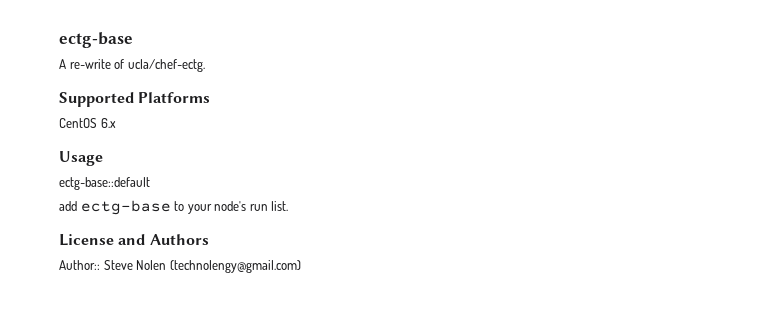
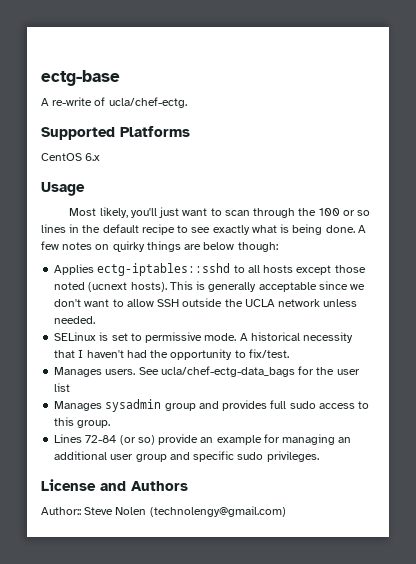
[59,177,150,190] [59,200,289,215] ectg-base::default // add ectg-base to your node's run list. -> [69,207,370,218] [41,224,366,235] [41,241,278,252] [54,263,366,276] [54,281,366,292] [54,298,358,307] [54,316,96,324] [54,332,354,343] [54,349,289,360] [54,366,360,377] [54,383,71,392] [54,399,370,412] [54,417,111,428] [54,434,352,445] [54,451,319,462] Most likely, you'll just want to scan through the 100 or so lines in the default recipe to see exactly what is being done. A few notes on quirky things are below though: // Applies ectg-iptables::sshd to all hosts except those noted (ucnext hosts). This is generally acceptable since we don't want to allow SSH outside the UCLA network unless needed. // SELinux is set to permissive mode. A historical necessity that I haven't had the opportunity to fix/test. // Manages users. See ucla/chef-ectg-data_bags for the user list // Manages sysadmin group and provides full sudo access to this group. // Lines 72-84 (or so) provide an example for managing an additional user group and specific sudo privileges.

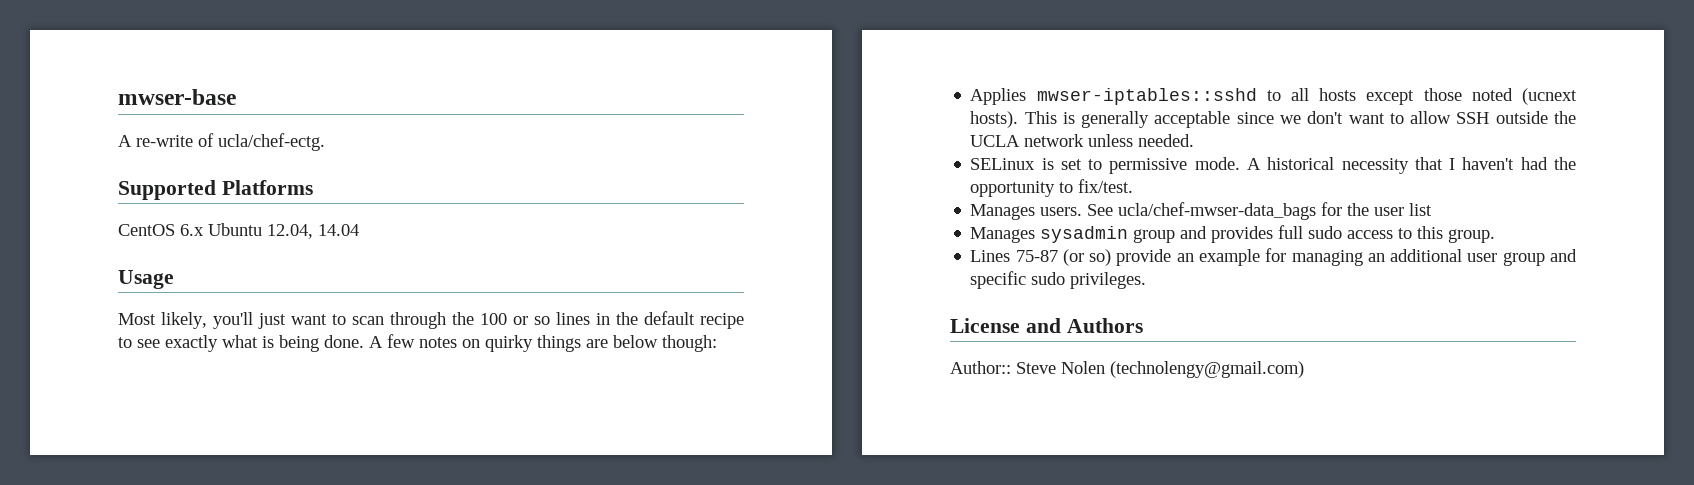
[41,70,120,86] ectg-base -> [118,89,236,105] mwser-base
(101, 157) none -> [208,223,359,239] Ubuntu 12.04, 14.04
[97,263,231,276] ectg-iptables::sshd -> [1036,88,1257,105] mwser-iptables::sshd
[160,366,295,377] ucla/chef-ectg-data_bags -> [1118,202,1317,220] ucla/chef-mwser-data_bags
[85,435,117,443] 72-84 -> [1015,250,1058,262] 75-87

